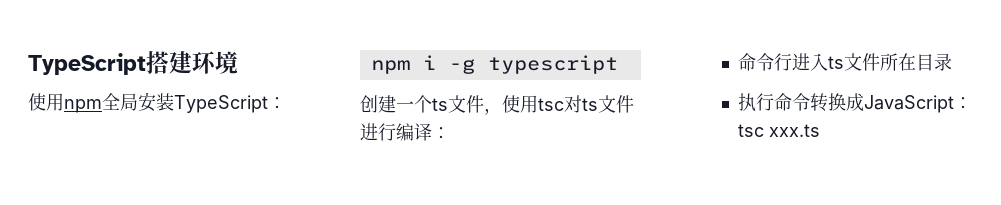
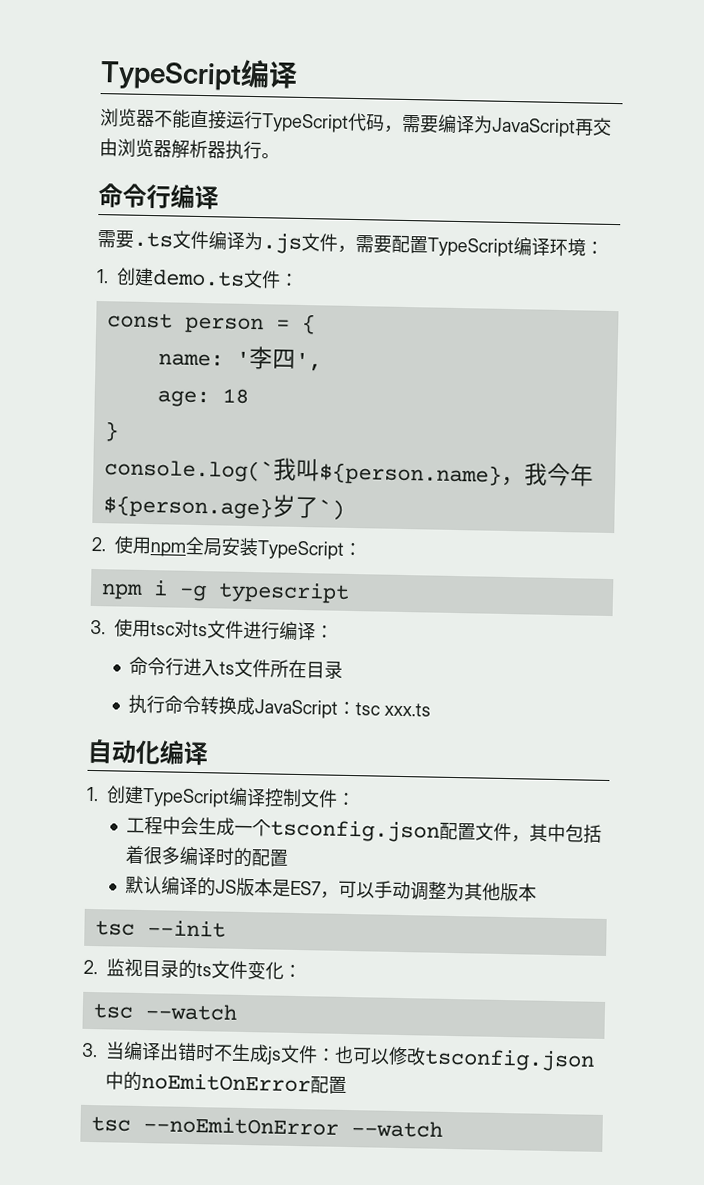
[28,51,238,75] TypeScript搭建环境 // -> [100,59,298,91] [99,108,612,138] [99,138,280,160] [98,183,219,210] [97,230,604,258] [96,267,300,289] [106,312,316,335] [157,345,322,372] [156,388,249,408] [103,421,119,442] [103,457,594,487] [102,494,345,520] [91,536,107,552] TypeScript编译 // 浏览器不能直接运行TypeScript代码，需要编译为JavaScript再交由浏览器解析器执行。 // 命令行编译 // 需要.ts文件编译为.js文件，需要配置TypeScript编译环境： // 1.创建demo.ts文件： // const person = { // name: '李四', // age: 18 // } // console.log(`我叫${person.name}，我今年${person.age}岁了`) // 2.
[360,95,502,115] 创建一个ts文件， -> [90,619,106,635] 3.
(821, 130) none -> [87,738,209,766] [86,785,357,808] [126,816,603,843] [125,845,290,868] [125,875,538,902] [94,920,226,938] [83,958,302,980] [92,1003,237,1021] [81,1041,595,1072] [105,1071,347,1094] [90,1116,443,1138] // 自动化编译 // 1.创建TypeScript编译控制文件： // 工程中会生成一个tsconfig.json配置文件，其中包括着很多编译时的配置 // 默认编译的JS版本是ES7，可以手动调整为其他版本 // tsc --init // 2.监视目录的ts文件变化： // tsc --watch // 3.当编译出错时不生成js文件：也可以修改tsconfig.json中的noEmitOnError配置 // tsc --noEmitOnError --watch

